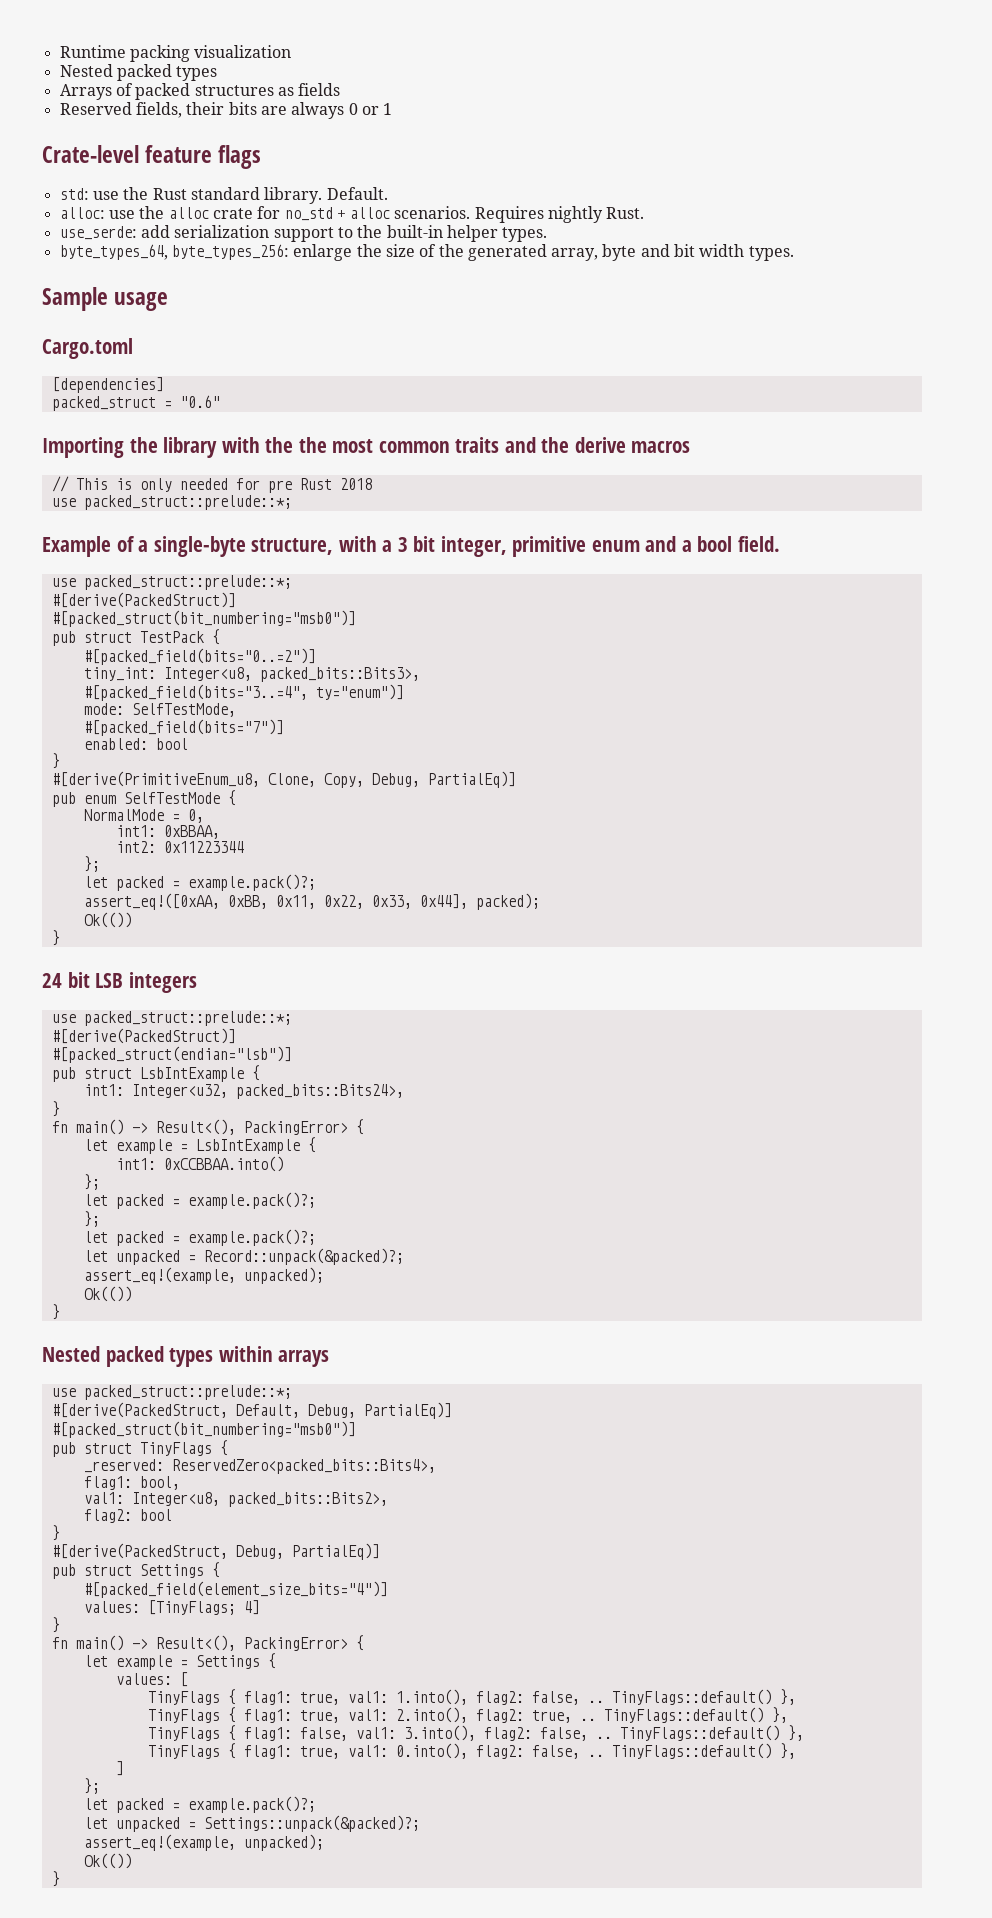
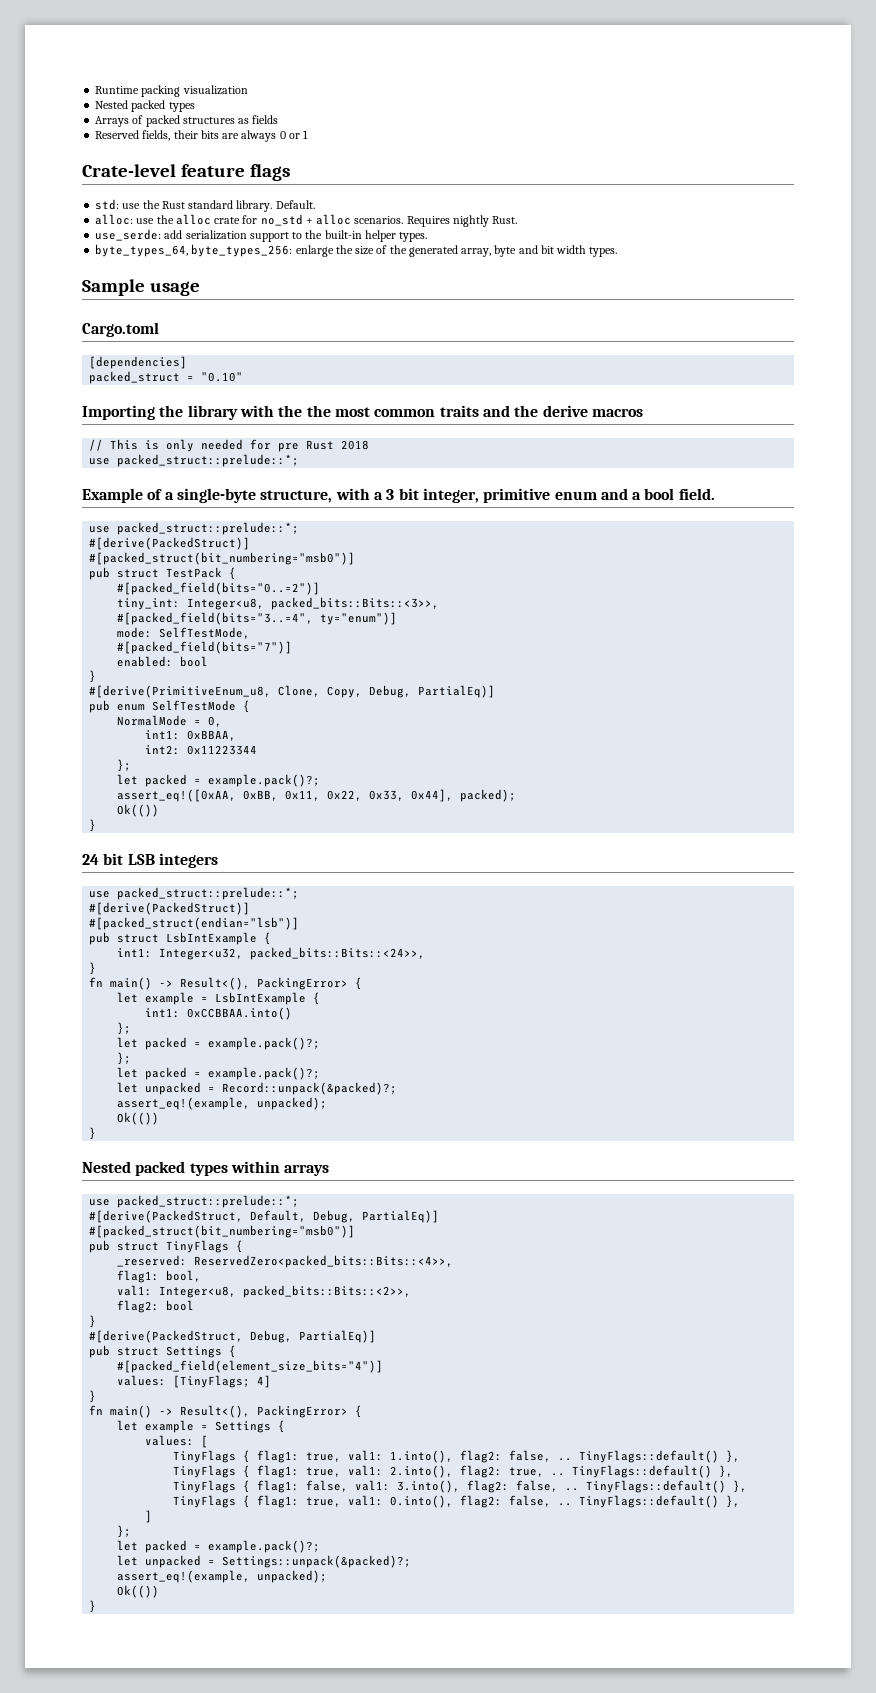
[179,395,220,408] "0.6" -> [201,372,244,382] "0.10"
[259,667,420,682] packed_bits::Bits3>, -> [271,597,440,610] packed_bits::Bits::<3>>,
[235,1084,404,1099] packed_bits::Bits24>, -> [250,947,426,960] packed_bits::Bits::<24>>,
[171,1459,436,1474] ReservedZero<packed_bits::Bits4>, -> [194,1255,454,1268] ReservedZero<packed_bits::Bits::<4>>,
[227,1492,388,1507] packed_bits::Bits2>, -> [243,1285,412,1298] packed_bits::Bits::<2>>,

